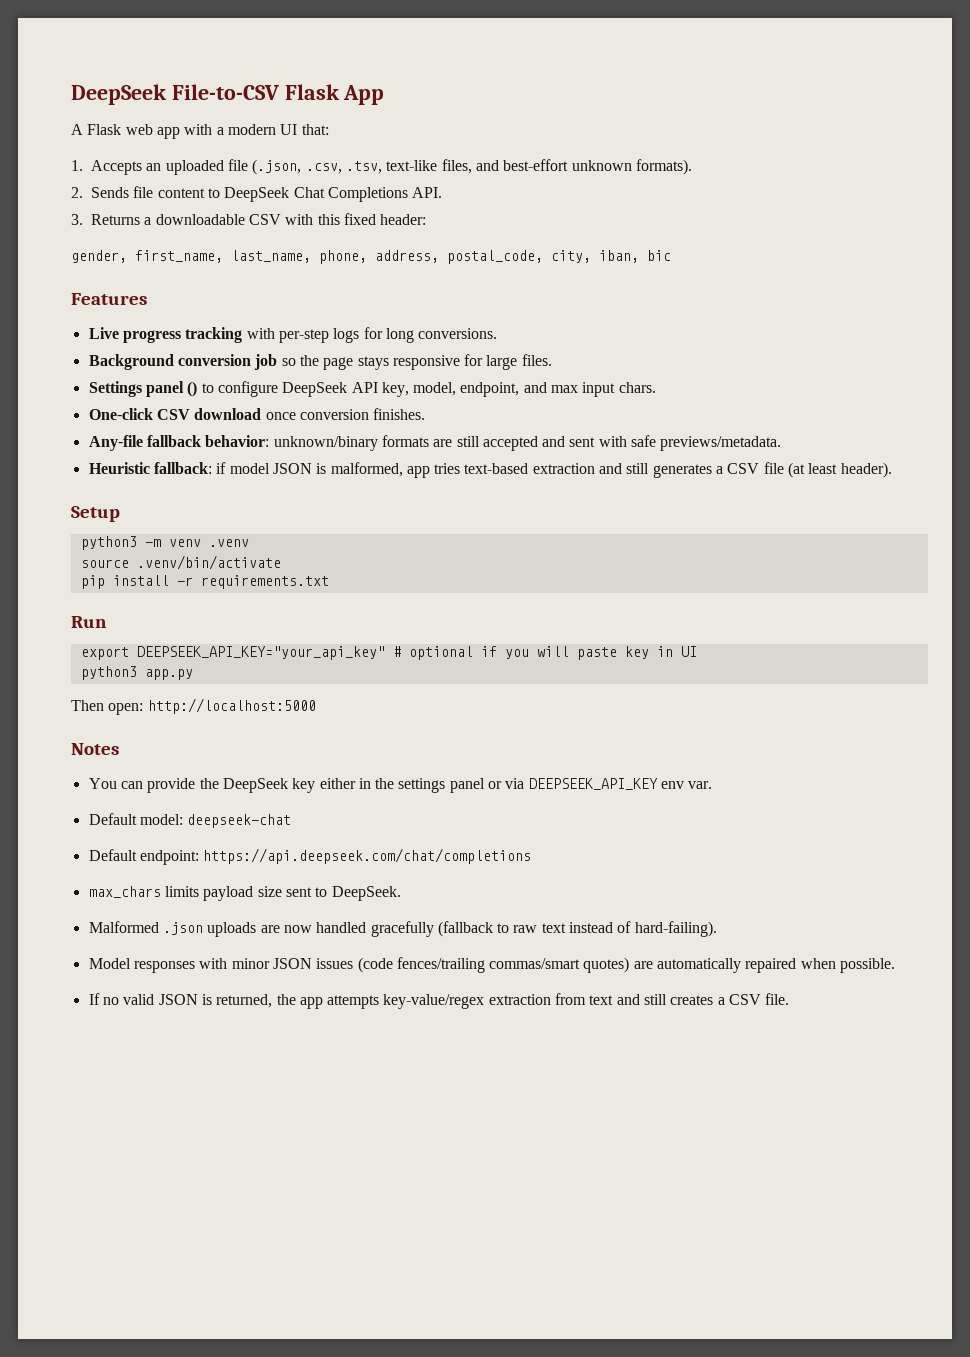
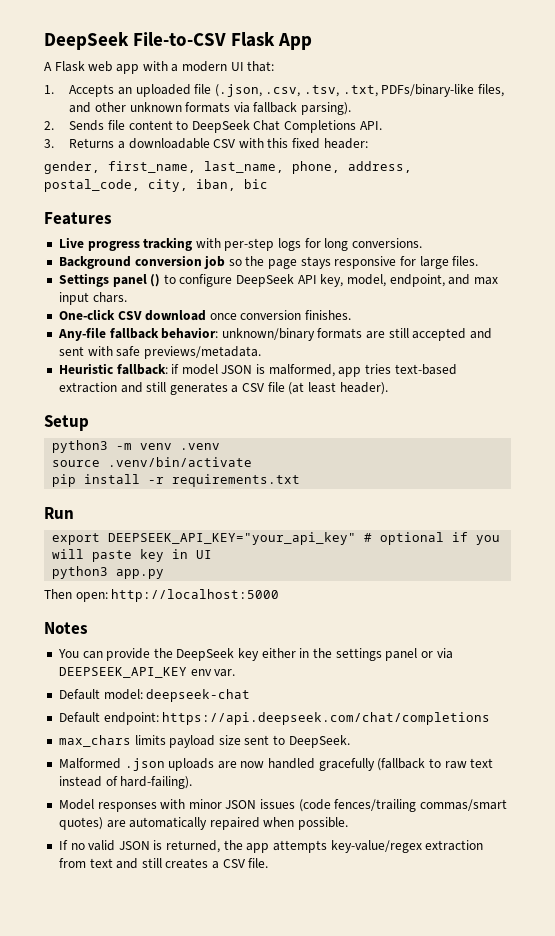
[386,159,692,175] text-like files, and best-effort unknown formats). -> [342,84,505,97] [69,102,352,115] .txt, PDFs/binary-like files, and other unknown formats via fallback parsing).

